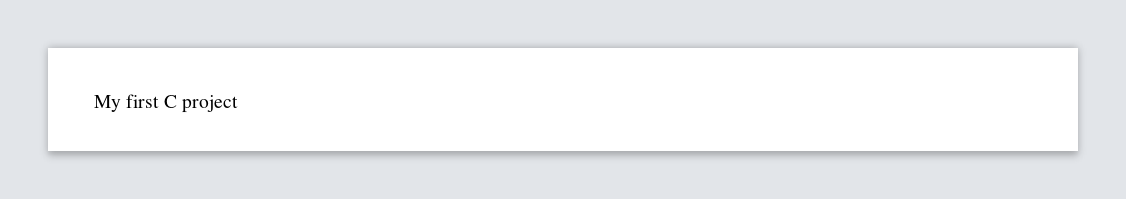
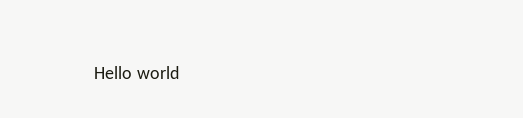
[94,94,238,113] My first C project -> [94,66,179,79] Hello world

